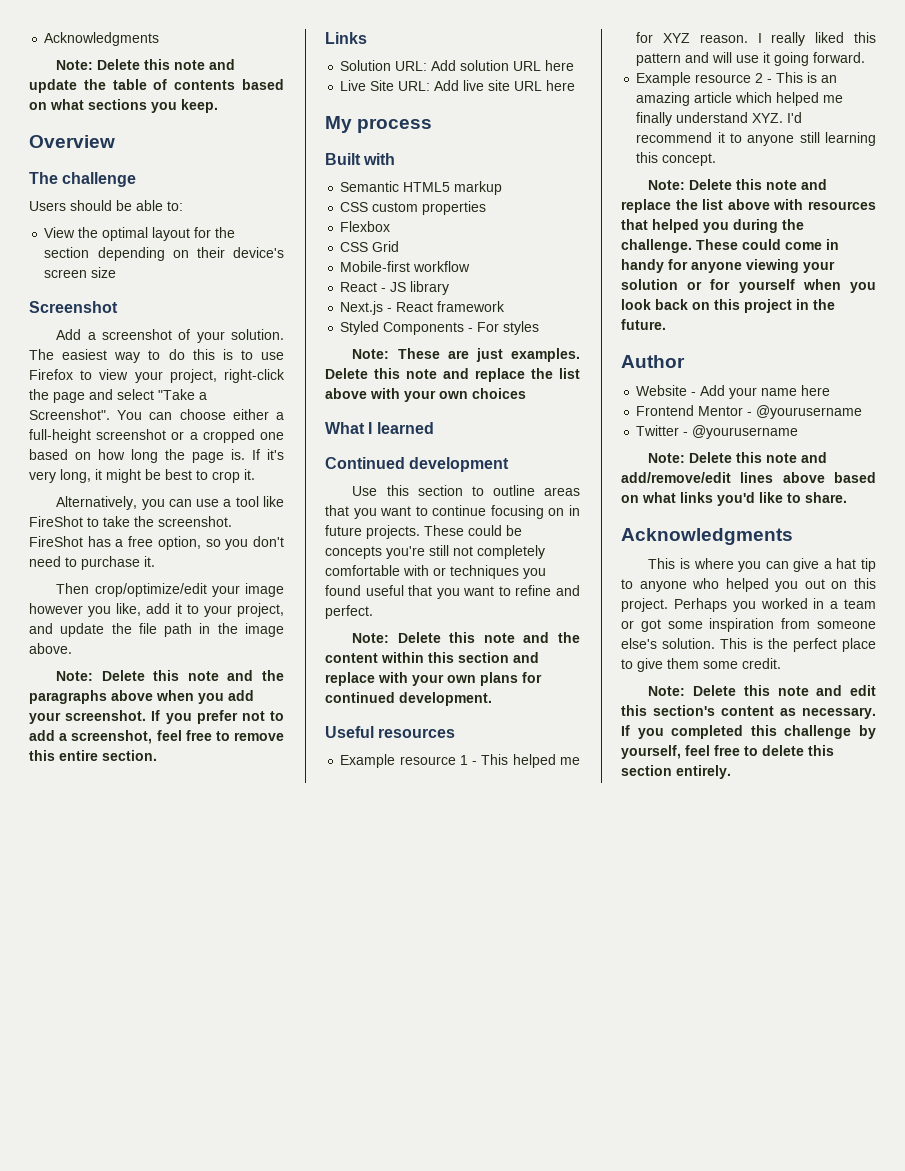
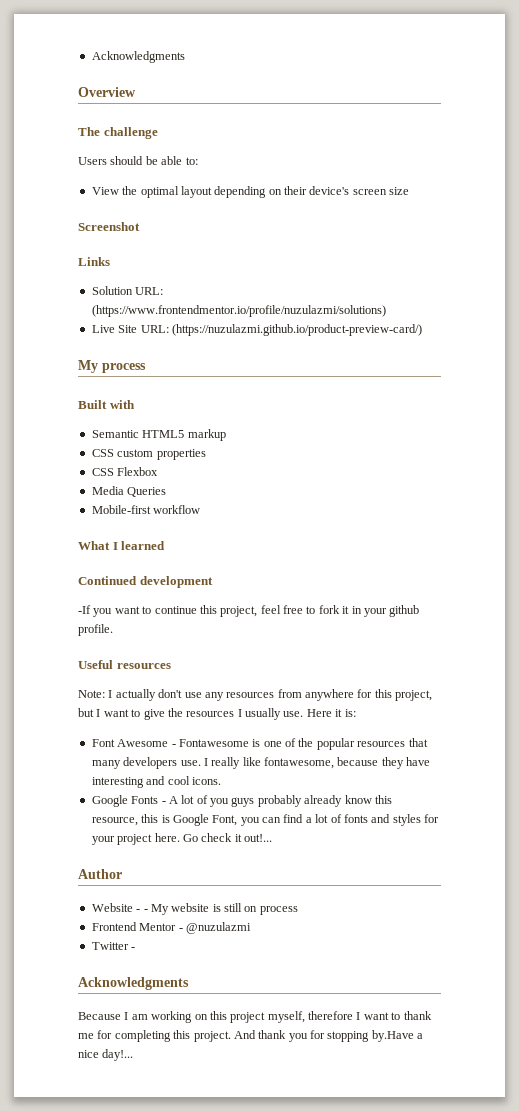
[44,32,160,46] [56,59,236,70] [29,79,284,93] [29,99,218,113] Acknowledgments // Note: Delete this note and update the table of contents based on what sections you keep. -> [91,51,185,63] Acknowledgments
[194,227,236,238] [44,247,90,258] for the section -> (212, 192) none
[56,329,284,343] [29,349,284,363] [29,369,285,383] [29,389,207,403] [29,409,284,420] [29,429,284,443] [29,449,284,463] [29,469,255,483] [56,496,284,510] [29,516,232,527] [29,536,284,550] [29,556,155,570] [56,583,284,597] [29,603,284,617] [29,623,284,637] [29,643,72,654] [56,670,284,681] [29,690,254,704] [29,710,284,724] [29,730,284,744] [29,750,157,761] // Add a screenshot of your solution. The easiest way to do this is to use Firefox to view your project, right-click the page and select "Take a Screenshot". You can choose either a full-height screenshot or a cropped one based on how long the page is. If it's very long, it might be best to crop it. // Alternatively, you can use a tool like FireShot to take the screenshot. FireShot has a free option, so you don't need to purchase it. // Then crop/optimize/edit your image however you like, add it to your project, and update the file path in the image above. // Note: Delete this note and the paragraphs above when you add your screenshot. If you prefer not to add a screenshot, feel free to remove this entire section. -> (140, 226) none
[431,60,575,71] Add solution URL here -> [91,305,386,317] (https://www.frontendmentor.io/profile/nuzulazmi/solutions)
[434,80,576,91] Add live site URL here -> [171,324,422,336] (https://nuzulazmi.github.io/product-preview-card/)
(487, 208) none -> [91,468,114,476] CSS
[340,241,400,252] CSS Grid -> [91,486,167,497] Media Queries
[340,281,450,295] [340,301,506,315] [340,321,540,335] [352,348,580,362] [325,368,580,382] [325,388,526,402] // React - JS library // Next.js - React framework // Styled Components - For styles // Note: These are just examples. Delete this note and replace the list above with your own choices -> (201, 509) none
[352,485,580,496] [325,505,580,519] [325,525,522,539] [325,545,545,559] [325,565,546,579] [325,585,580,599] [325,605,373,619] [352,632,580,643] [325,652,539,663] [325,672,542,686] [325,692,492,706] [325,726,456,738] [340,754,580,768] [636,32,876,46] [636,52,866,66] [636,72,838,86] [636,92,844,106] [636,112,803,126] [636,132,876,146] [636,152,717,166] [648,179,828,190] [621,199,876,213] [621,219,804,233] [621,239,839,253] [621,259,835,273] [621,279,876,293] [621,299,835,313] [621,319,666,330] [621,355,685,368] [636,385,831,399] Use this section to outline areas that you want to continue focusing on in future projects. These could be concepts you're still not completely comfortable with or techniques you found useful that you want to refine and perfect. // Note: Delete this note and the content within this section and replace with your own plans for continued development. // Useful resources // Example resource 1 - This helped me for XYZ reason. I really liked this pattern and will use it going forward. // Example resource 2 - This is an amazing article which helped me finally understand XYZ. I'd recommend it to anyone still learning this concept. // Note: Delete this note and replace the list above with resources that helped you during the challenge. These could come in handy for anyone viewing your solution or for yourself when you look back on this project in the future. // Author // Website - Add your name here -> [78,605,420,617] [78,624,113,636] [78,660,171,669] [78,689,433,701] [78,708,356,720] [91,738,428,750] [91,757,431,769] [91,776,221,788] [91,795,392,807] [91,814,439,826] [91,833,272,845] [78,869,122,879] [91,903,298,915] -If you want to continue this project, feel free to fork it in your github profile. // Useful resources // Note: I actually don't use any resources from anywhere for this project, but I want to give the resources I usually use. Here it is: // Font Awesome - Fontawesome is one of the popular resources that many developers use. I really like fontawesome, because they have interesting and cool icons. // Google Fonts - A lot of you guys probably already know this resource, this is Google Font, you can find a lot of fonts and styles for your project here. Go check it out!... // Author // Website - - My website is still on process
[756,405,863,419] @yourusername -> [185,922,251,934] @nuzulazmi
[692,425,799,439] [648,452,828,463] [621,472,876,483] [621,492,847,506] [621,528,793,545] [648,558,876,572] [621,578,876,592] [621,598,876,612] [621,618,876,632] [621,638,876,652] [621,658,781,672] [648,685,876,696] [621,705,876,719] [621,725,876,739] [621,745,834,759] [621,765,731,779] @yourusername // Note: Delete this note and add/remove/edit lines above based on what links you'd like to share. // Acknowledgments // This is where you can give a hat tip to anyone who helped you out on this project. Perhaps you worked in a team or got some inspiration from someone else's solution. This is the perfect place to give them some credit. // Note: Delete this note and edit this section's content as necessary. If you completed this challenge by yourself, feel free to delete this section entirely. -> [78,977,189,990] [78,1011,432,1023] [78,1030,424,1042] [78,1049,134,1061] // Acknowledgments // Because I am working on this project myself, therefore I want to thank me for completing this project. And thank you for stopping by.Have a nice day!...

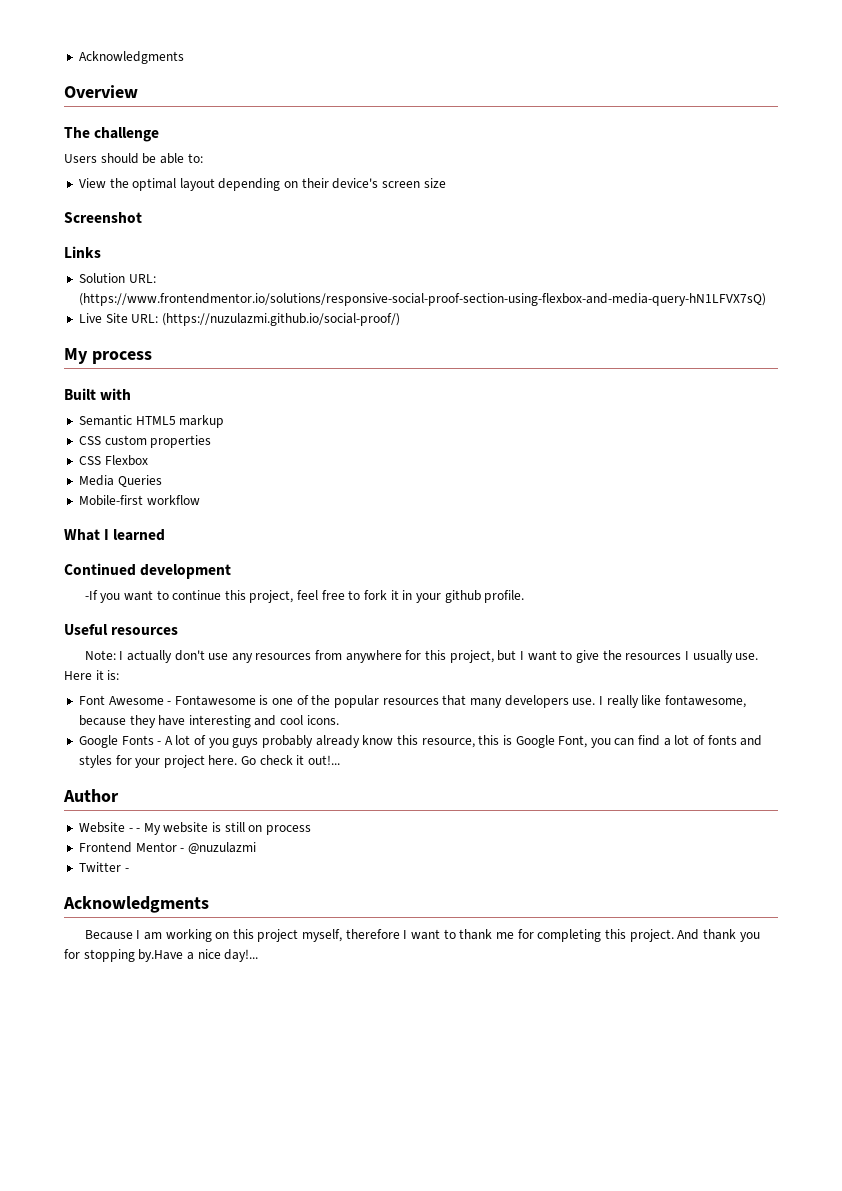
[91,305,386,317] (https://www.frontendmentor.io/profile/nuzulazmi/solutions) -> [78,293,766,306] (https://www.frontendmentor.io/solutions/responsive-social-proof-section-using-flexbox-and-media-query-hN1LFVX7sQ)
[171,324,422,336] (https://nuzulazmi.github.io/product-preview-card/) -> [161,313,400,326] (https://nuzulazmi.github.io/social-proof/)

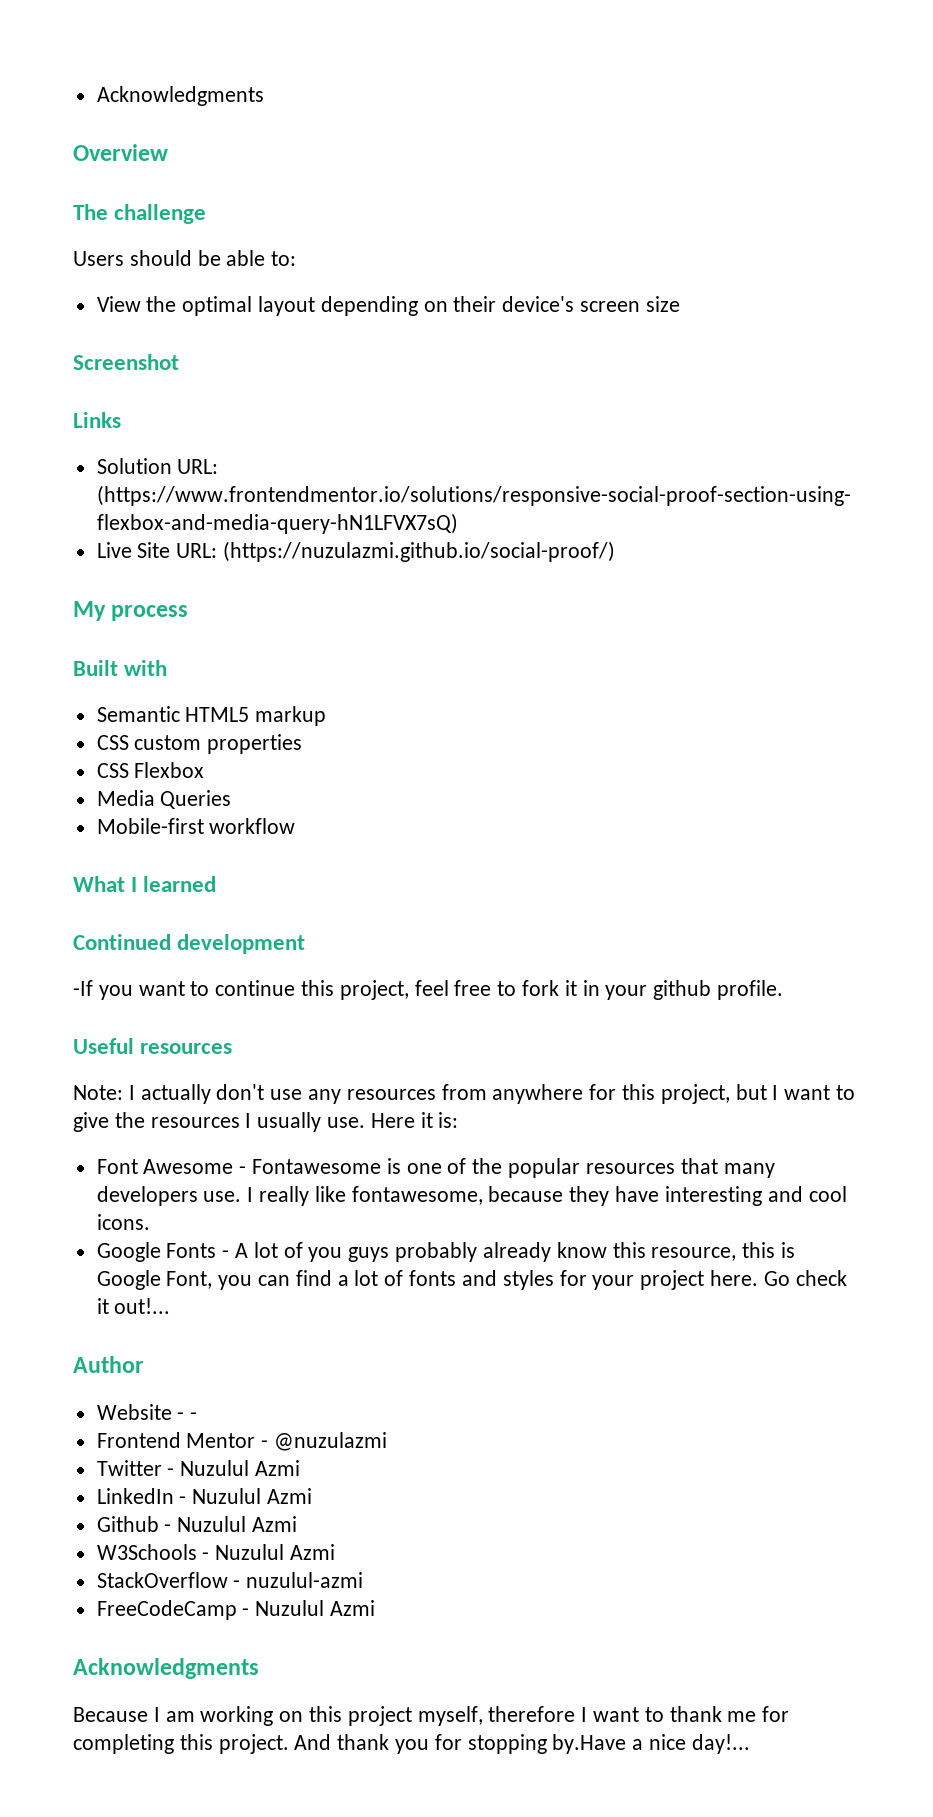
[143,822,312,835] My website is still on process -> (198, 1416) none
(129, 870) none -> [180,1460,301,1476] [96,1488,313,1504] [96,1516,298,1532] [96,1544,336,1560] [96,1572,364,1588] [96,1600,376,1620] Nuzulul Azmi // LinkedIn - Nuzulul Azmi // Github - Nuzulul Azmi // W3Schools - Nuzulul Azmi // StackOverflow - nuzulul-azmi // FreeCodeCamp - Nuzulul Azmi

